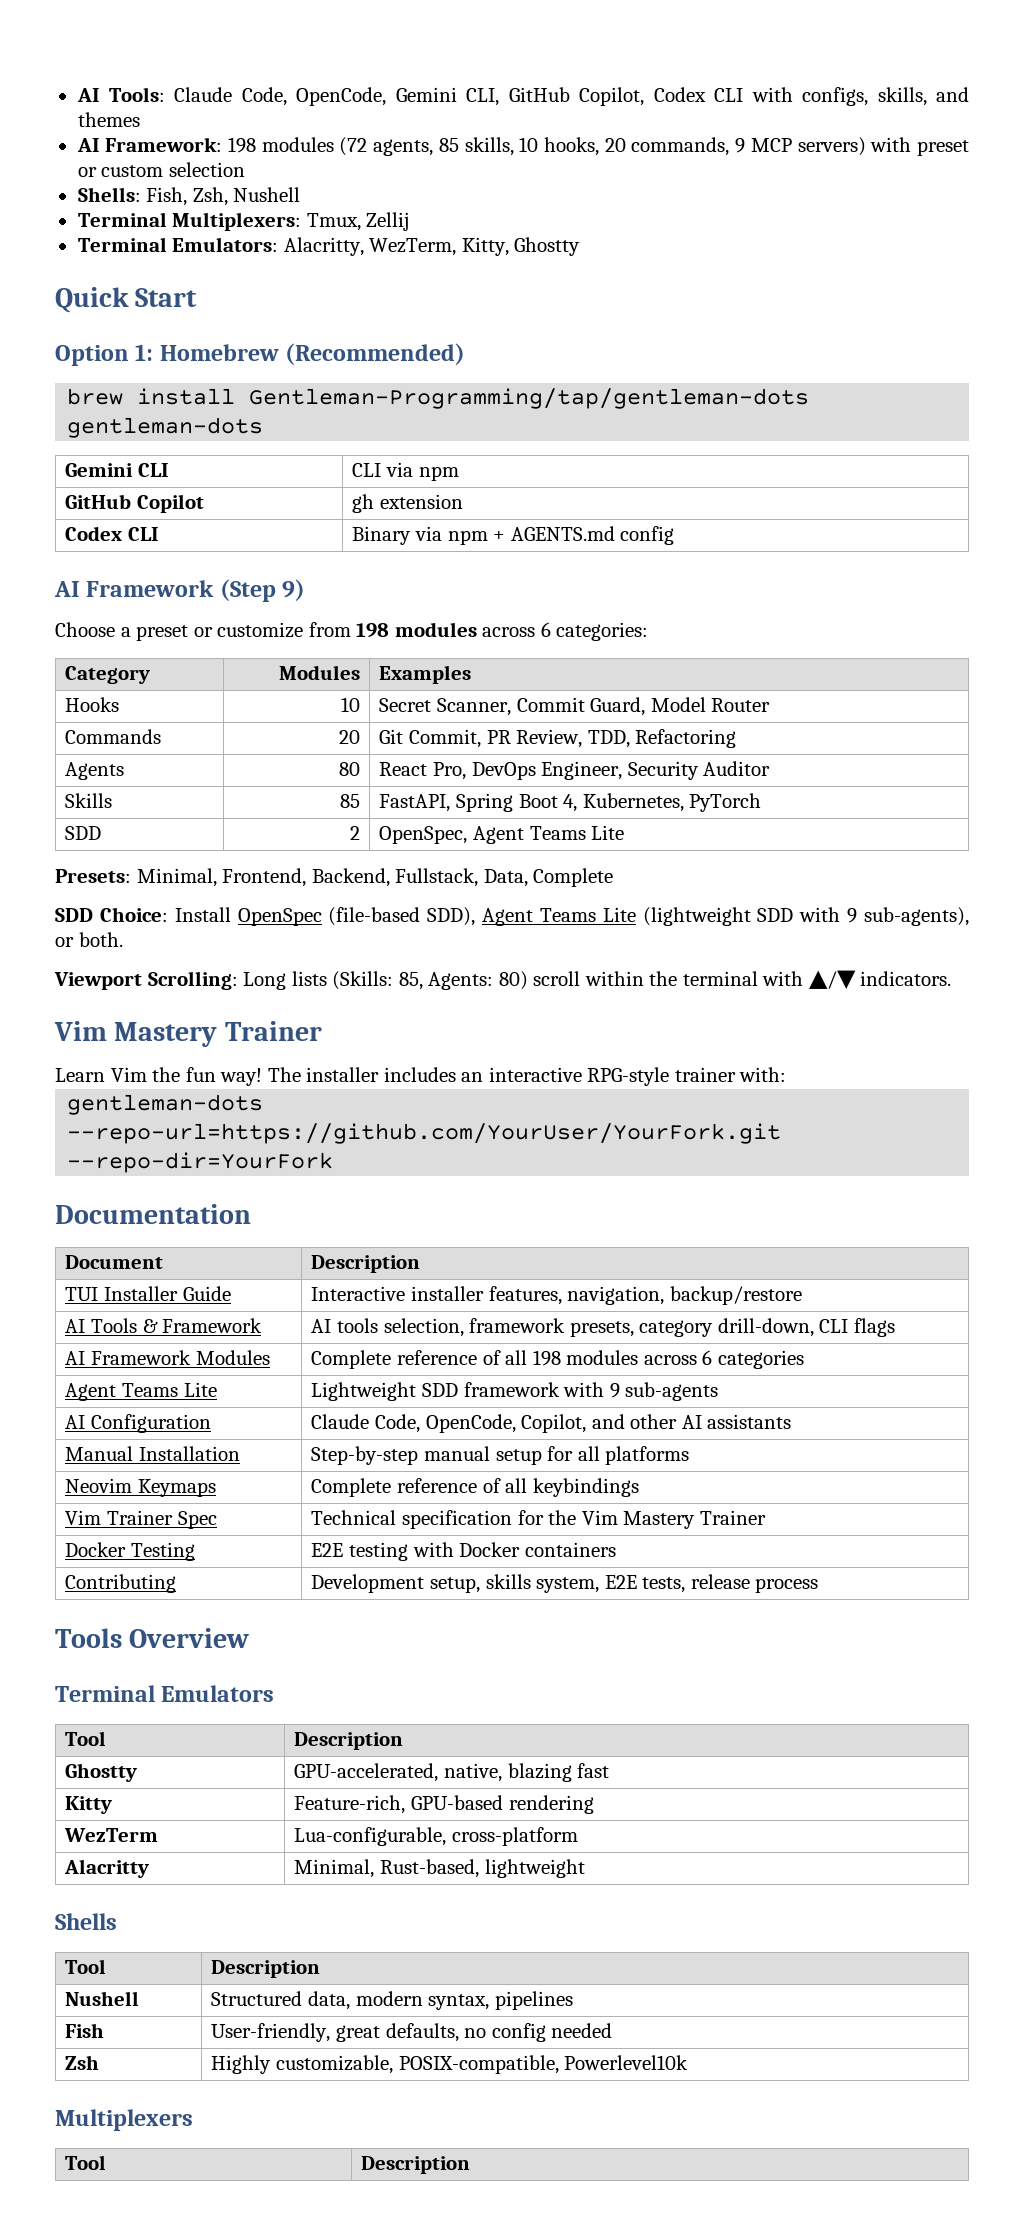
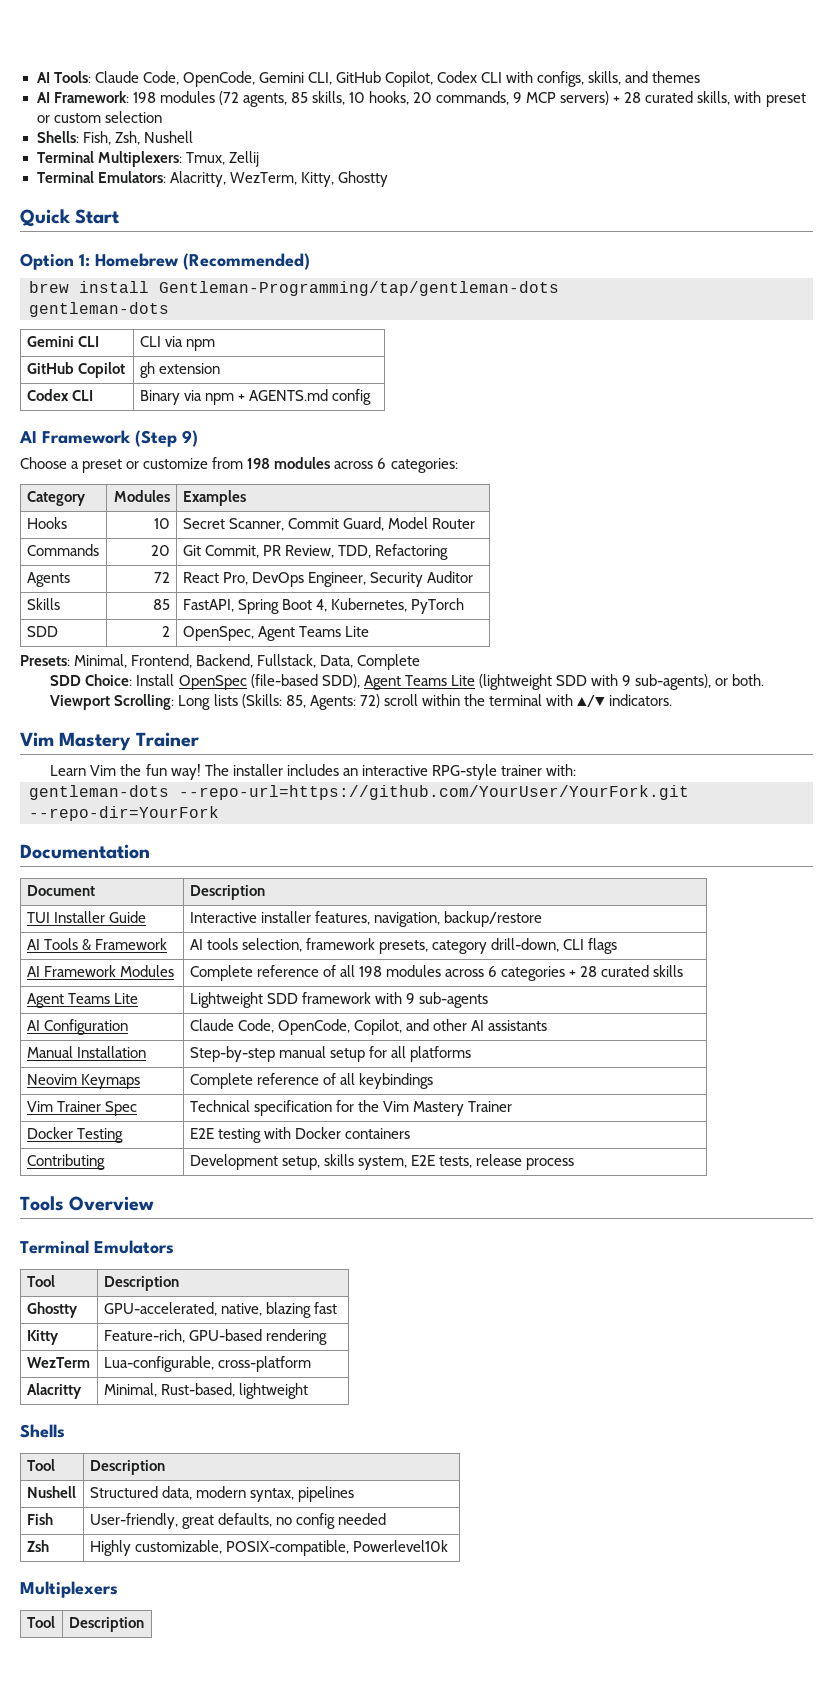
(866, 146) none -> [613,91,731,105] + 28 curated skills,
[338,762,360,776] 80 -> [154,572,171,583] 72
[498,971,528,990] 80) -> [359,694,380,708] 72)
(804, 1359) none -> [569,965,684,977] + 28 curated skills

